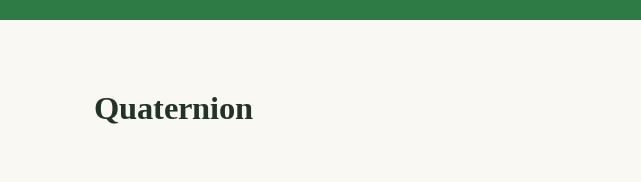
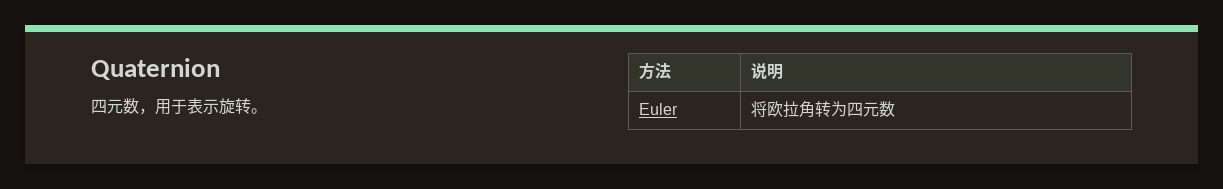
(253, 110) none -> [91,98,267,115] [639,62,672,80] [751,63,784,80] [639,103,679,115] [751,101,896,118] // 四元数，用于表示旋转。 // 方法 | 说明 // Euler | 将欧拉角转为四元数

